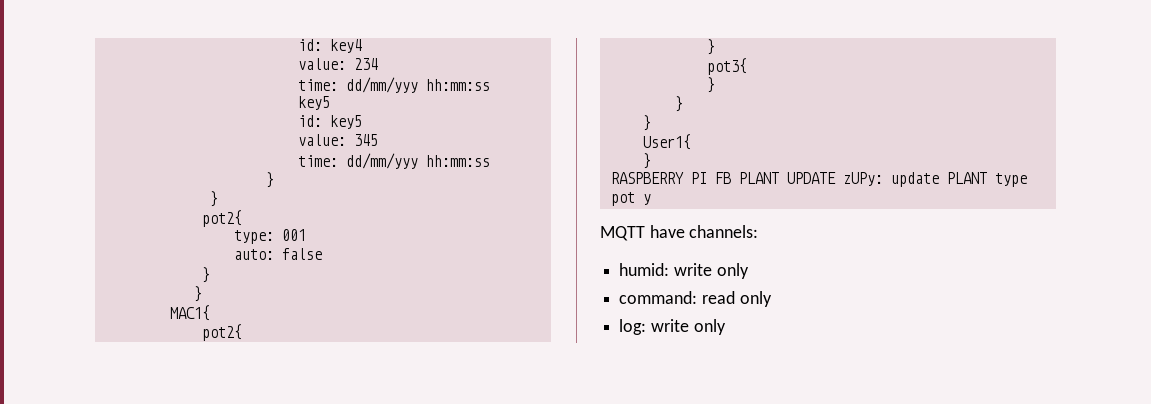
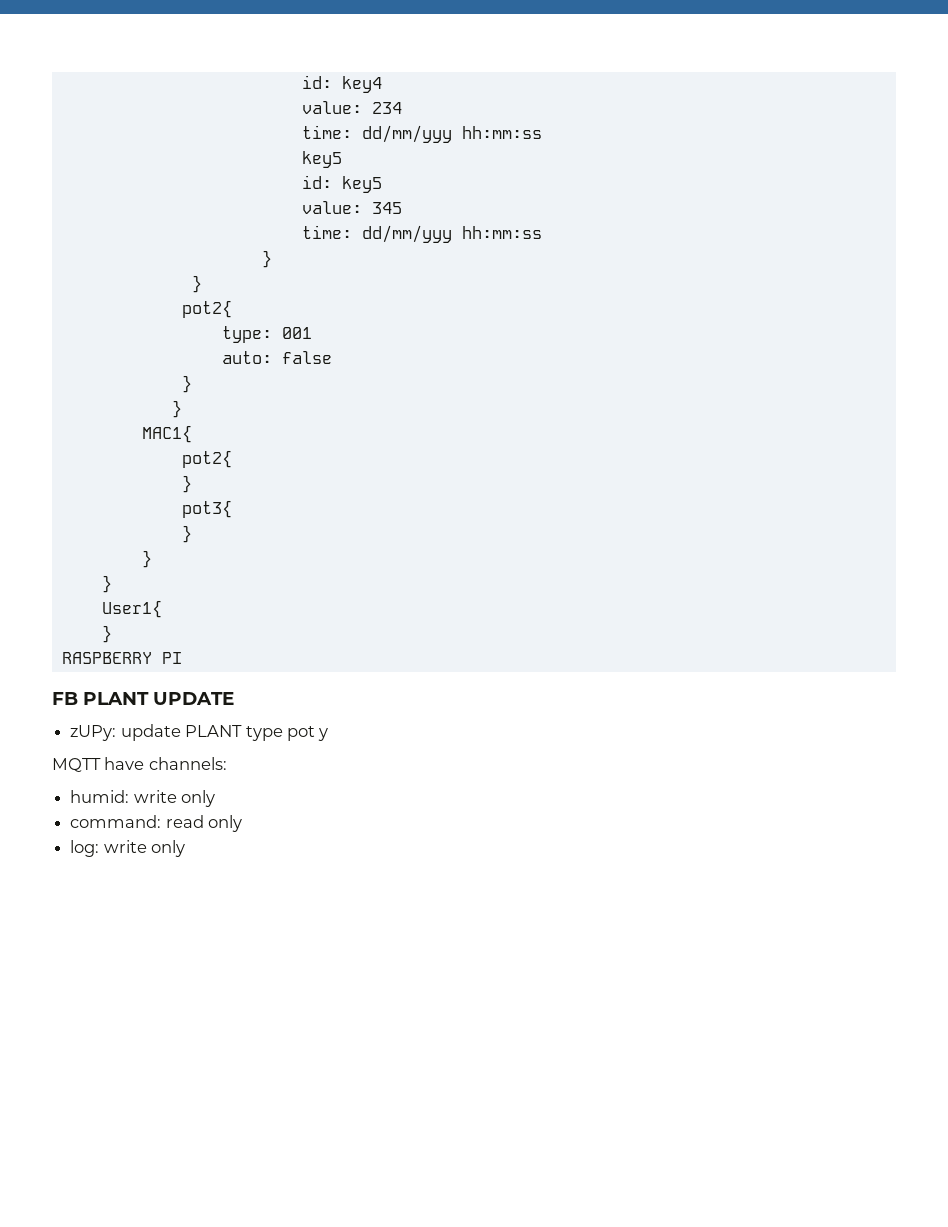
(707, 178) none -> (182, 658) //
(836, 178) none -> (234, 698) //

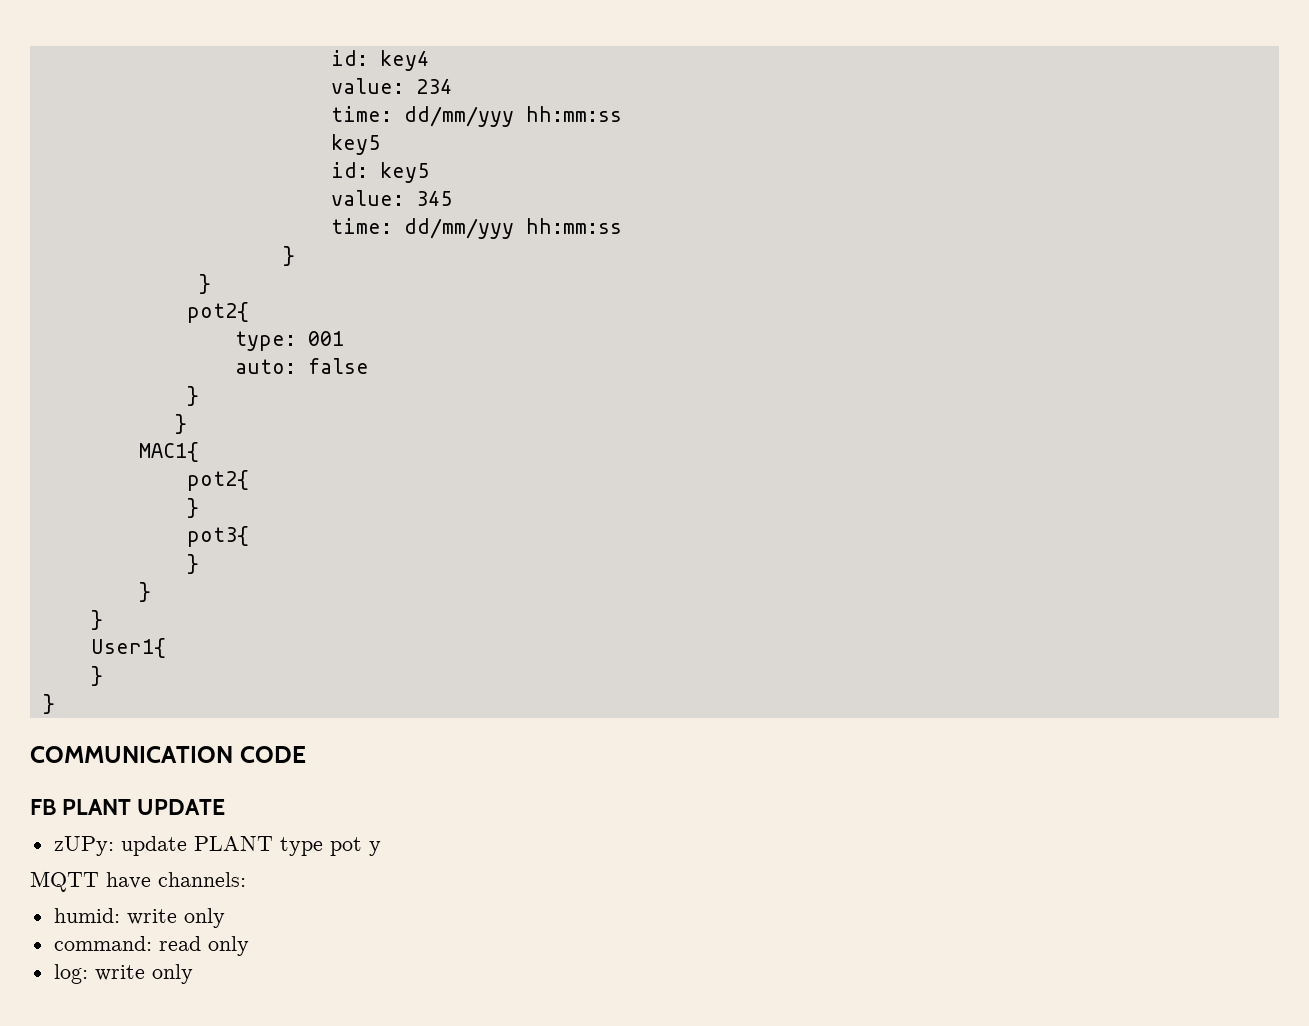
[61,652,182,664] RASPBERRY PI -> [42,694,55,714] [30,746,306,763] } // COMMUNICATION CODE

